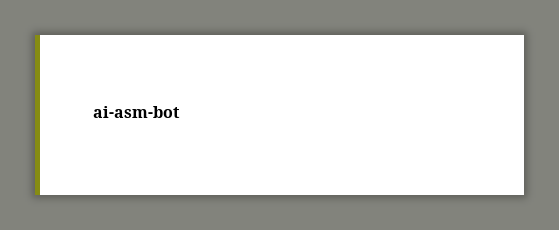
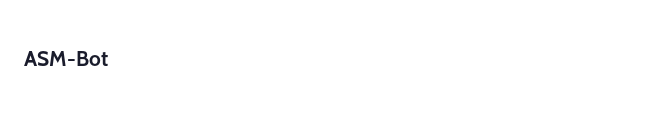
[93,106,180,118] ai-asm-bot -> [24,51,108,66] ASM-Bot

